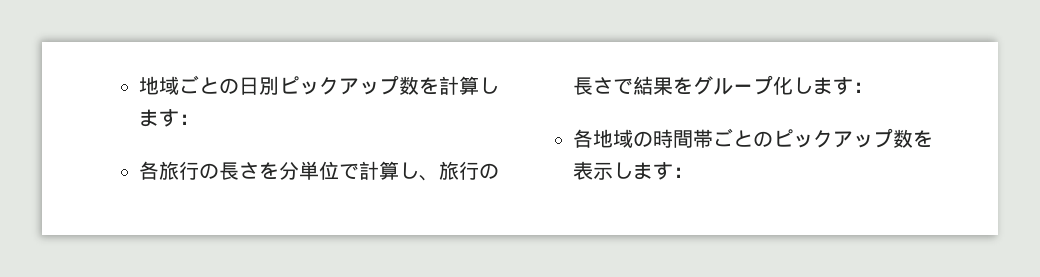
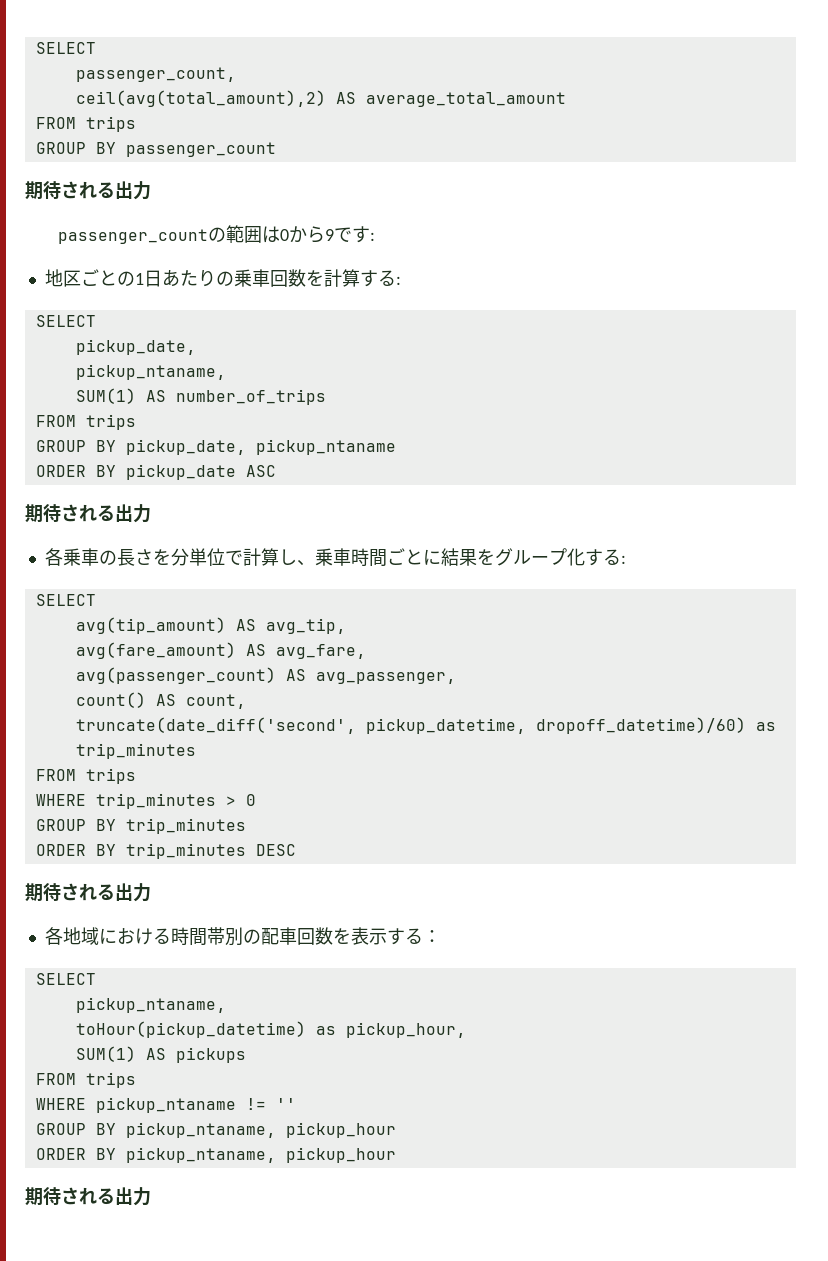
[139,75,399,95] 地域ごとの日別ピックアップ -> [35,42,96,54] [75,67,236,82] [75,90,566,107] [35,116,136,132] [35,142,276,157] [25,181,151,200] [57,225,375,244] [44,269,288,287] SELECT // passenger_count, // ceil(avg(total_amount),2) AS average_total_amount // FROM trips // GROUP BY passenger_count // 期待される出力 // passenger_countの範囲は0から9です: // 地区ごとの1日あたりの乗車回
[479,77,499,94] [139,109,199,127] [139,161,199,180] します： // 各旅行 -> [359,270,401,287] [35,315,96,327] [75,339,196,355] [75,364,226,380] [75,388,326,405] [35,414,136,430] [35,439,396,455] [35,464,276,480] [25,504,151,523] [44,548,99,566] する: // SELECT // pickup_date, // pickup_ntaname, // SUM(1) AS number_of_trips // FROM trips // GROUP BY pickup_date, pickup_ntaname // ORDER BY pickup_date ASC // 期待される出力 // 各乗車
[439,161,499,180] [573,77,633,95] 旅行の長さで -> [314,548,441,567] 乗車時間ごとに
[793,77,873,95] [573,128,893,148] します： // 各地域の時間帯ごとのピックアップ -> [584,549,626,566] [35,594,96,606] [75,617,346,634] [75,642,366,659] [75,667,456,684] [75,692,246,709] [75,717,776,734] [75,743,196,759] [35,768,136,784] [35,793,256,809] [35,818,246,834] [35,843,296,859] [25,883,151,902] [44,927,315,946] する: // SELECT // avg(tip_amount) AS avg_tip, // avg(fare_amount) AS avg_fare, // avg(passenger_count) AS avg_passenger, // count() AS count, // truncate(date_diff('second', pickup_datetime, dropoff_datetime)/60) as trip_minutes // FROM trips // WHERE trip_minutes > 0 // GROUP BY trip_minutes // ORDER BY trip_minutes DESC // 期待される出力 // 各地域における時間帯別の配車回
[613,162,693,180] します： -> [386,928,441,945] [35,973,96,985] [75,997,226,1013] [75,1021,466,1038] [75,1046,246,1063] [35,1072,136,1088] [35,1097,296,1113] [35,1122,396,1138] [35,1147,396,1163] [25,1187,151,1206] する： // SELECT // pickup_ntaname, // toHour(pickup_datetime) as pickup_hour, // SUM(1) AS pickups // FROM trips // WHERE pickup_ntaname != '' // GROUP BY pickup_ntaname, pickup_hour // ORDER BY pickup_ntaname, pickup_hour // 期待される出力

